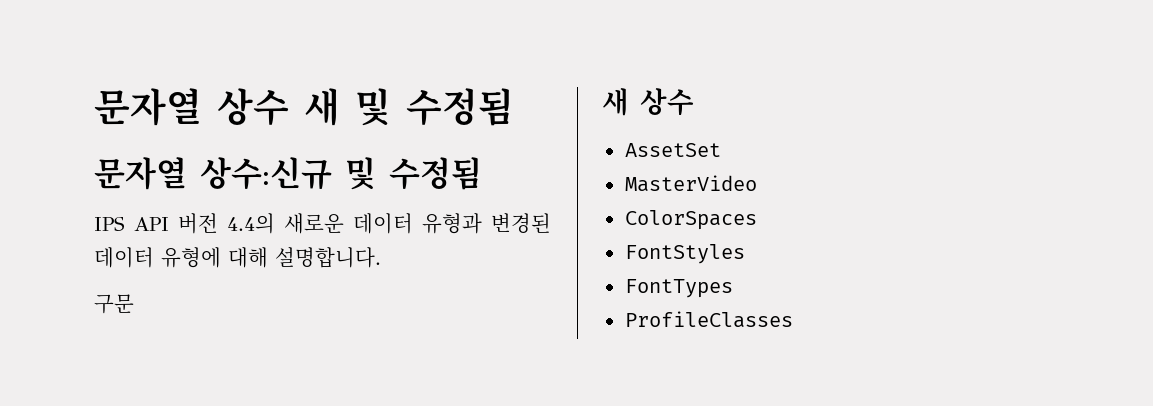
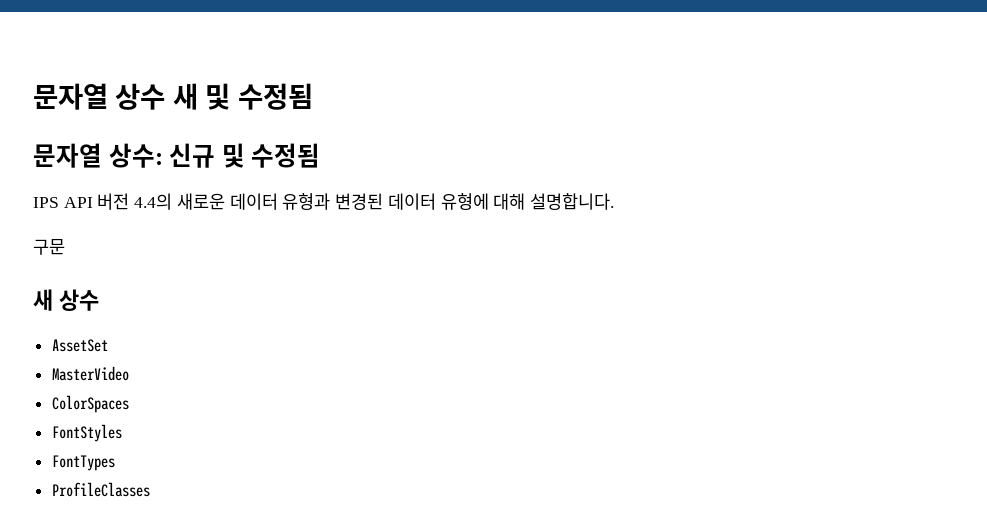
[200,157,332,189] 상수:신규 -> [108,143,216,168] 상수: 신규

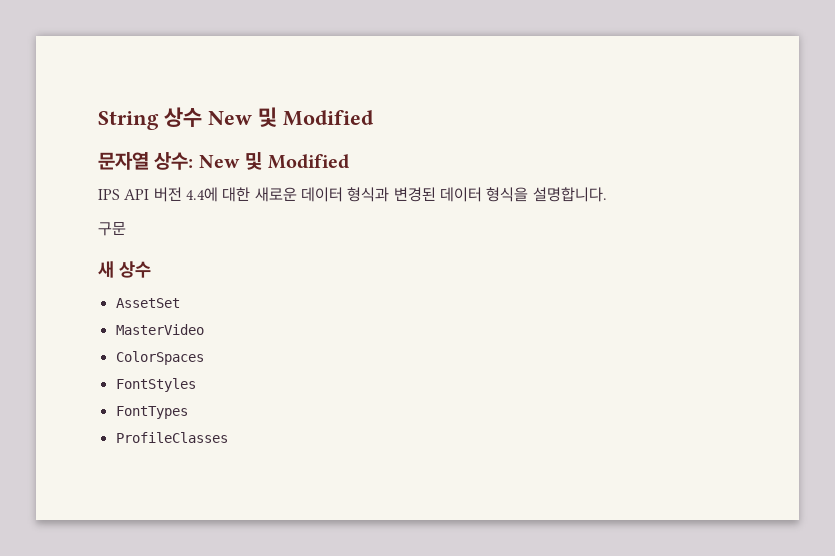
[33,83,313,110] 문자열 상수 새 및 수정됨 -> [98,107,374,130] String 상수 New 및 Modified
[169,143,321,168] 신규 및 수정됨 -> [198,152,349,170] New 및 Modified
[134,193,173,210] 4.4의 -> [185,187,251,202] 4.4에 대한
[282,193,331,210] 유형과 -> [347,187,390,202] 형식과
[440,193,526,210] 유형에 대해 -> [486,187,529,202] 형식을

